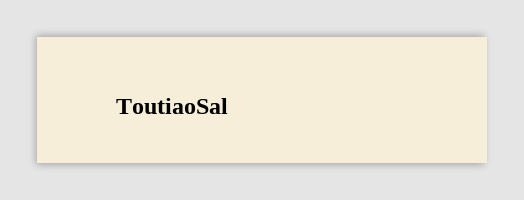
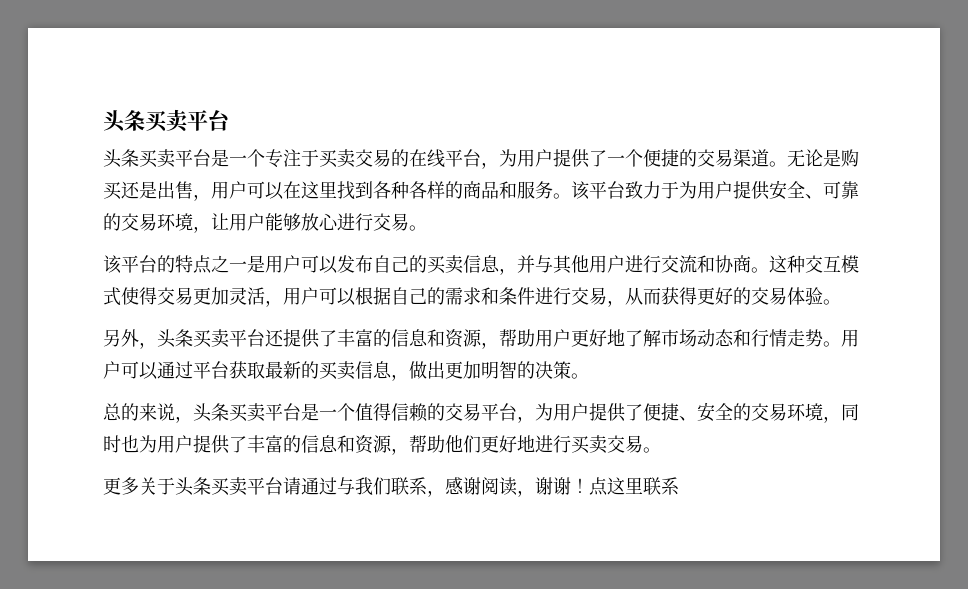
[116,98,228,114] ToutiaoSal -> [103,109,230,132] [103,149,859,169] [103,180,859,201] [103,213,427,233] [103,255,859,275] [103,287,841,307] [103,329,859,349] [103,361,589,381] [103,402,859,423] [103,435,661,455] [103,477,679,497] 头条买卖平台 // 头条买卖平台是一个专注于买卖交易的在线平台，为用户提供了一个便捷的交易渠道。无论是购买还是出售，用户可以在这里找到各种各样的商品和服务。该平台致力于为用户提供安全、可靠的交易环境，让用户能够放心进行交易。 // 该平台的特点之一是用户可以发布自己的买卖信息，并与其他用户进行交流和协商。这种交互模式使得交易更加灵活，用户可以根据自己的需求和条件进行交易，从而获得更好的交易体验。 // 另外，头条买卖平台还提供了丰富的信息和资源，帮助用户更好地了解市场动态和行情走势。用户可以通过平台获取最新的买卖信息，做出更加明智的决策。 // 总的来说，头条买卖平台是一个值得信赖的交易平台，为用户提供了便捷、安全的交易环境，同时也为用户提供了丰富的信息和资源，帮助他们更好地进行买卖交易。 // 更多关于头条买卖平台请通过与我们联系，感谢阅读，谢谢！点这里联系

